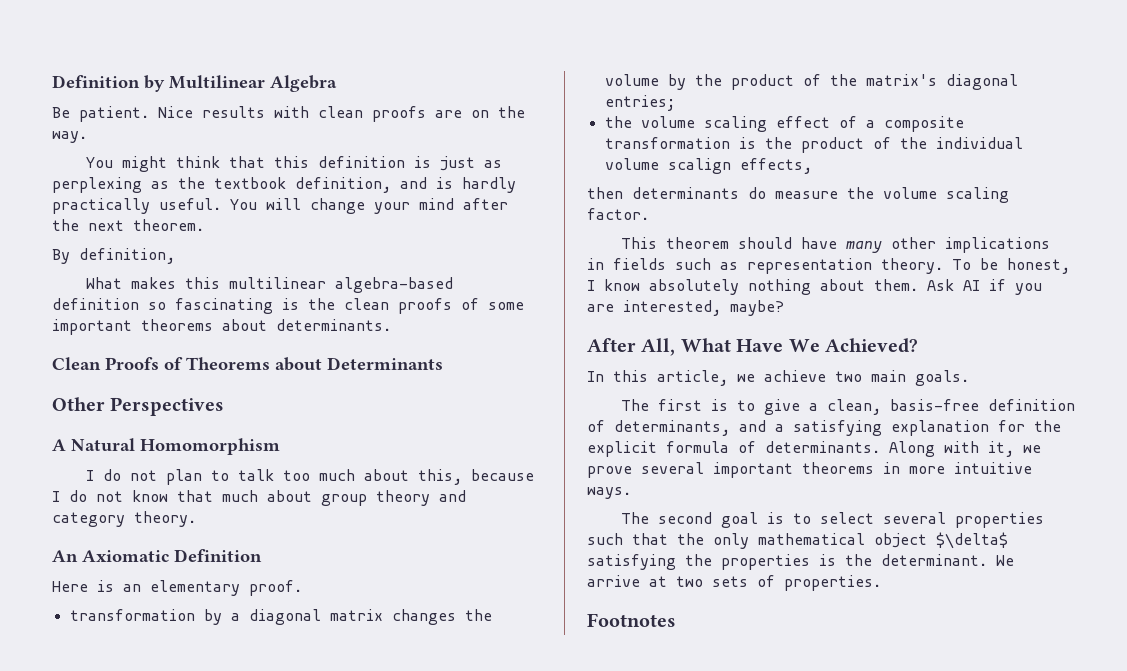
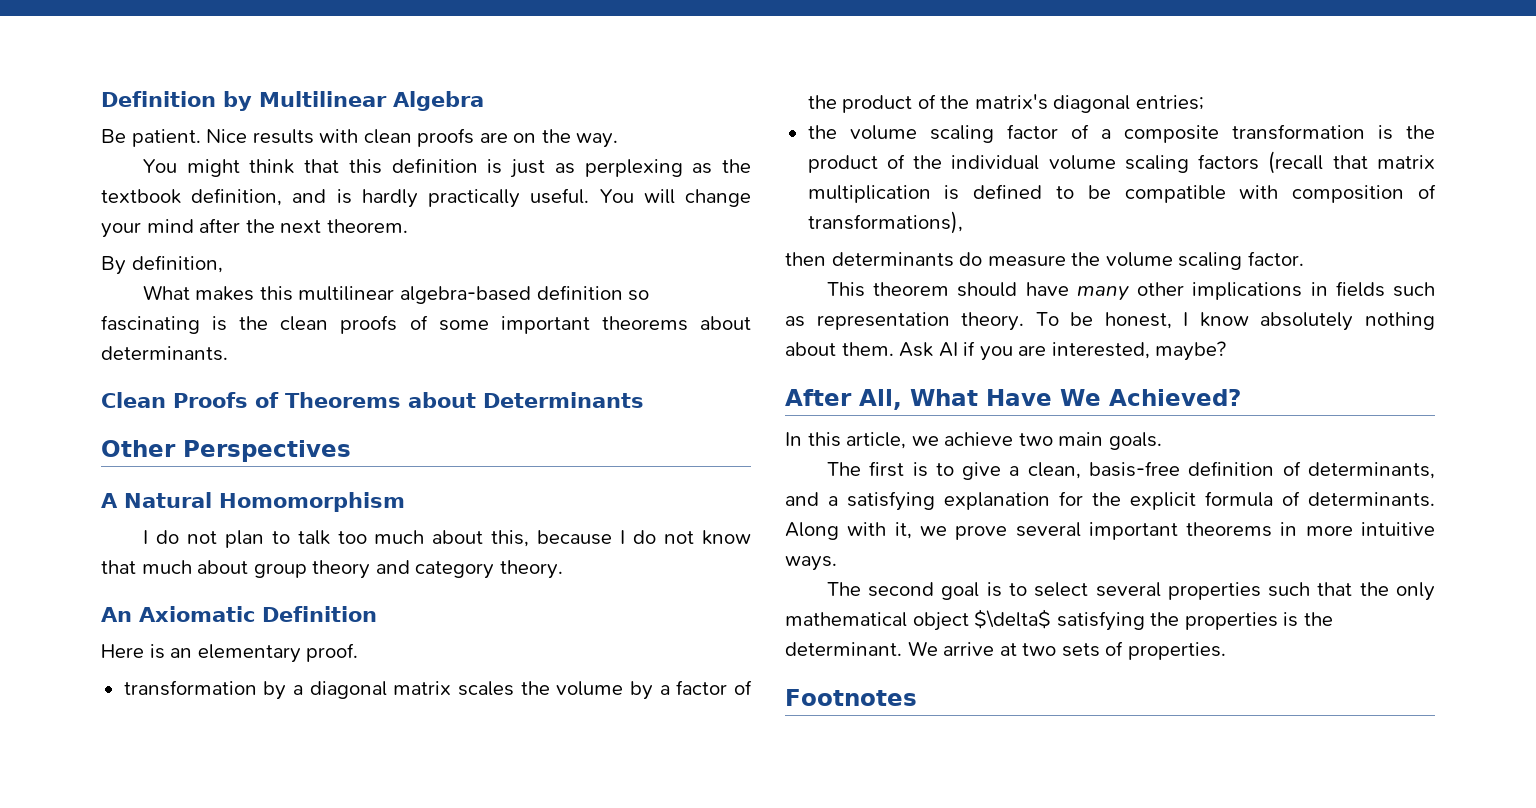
[391,609,456,625] changes -> [457,681,514,696] scales
(686, 82) none -> [659,680,752,695] a factor of
[775,116,830,128] effect -> [1006,124,1058,139] factor
[667,158,812,174] scalign effects, -> [1124,151,1435,174] [807,184,1436,203] [807,211,963,234] scaling factors (recall that matrix multiplication is defined to be compatible with composition of transformations),

